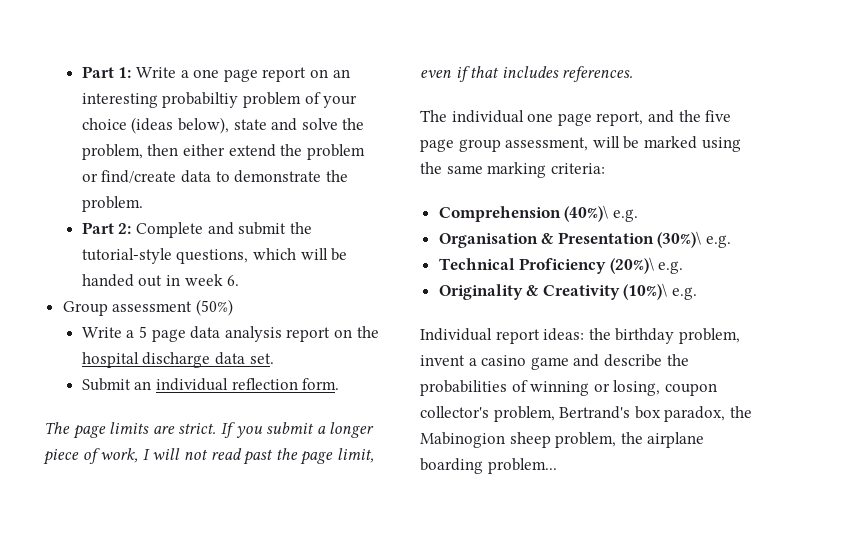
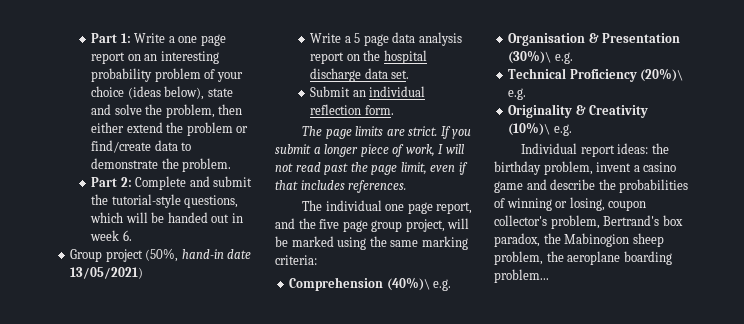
[162,92,239,108] probabiltiy -> [91,68,153,82] probability
[112,299,233,316] assessment (50%) -> [105,248,252,262] [70,267,144,279] project (50%, hand-in date 13/05/2021)
[505,137,589,151] assessment, -> [405,219,445,232] project,
[647,432,705,448] airplane -> [567,251,621,265] aeroplane

